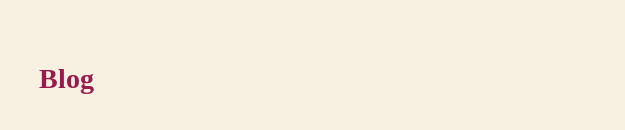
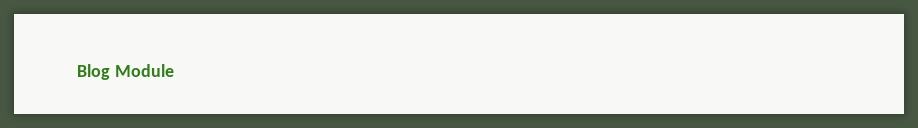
(94, 81) none -> [114,64,174,77] Module

